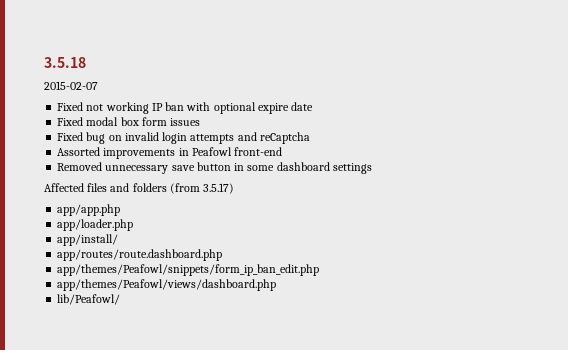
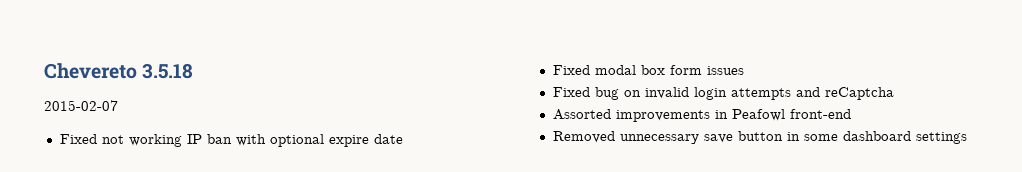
(44, 62) none -> [44,63,137,79] Chevereto
[44,183,235,194] [57,204,121,216] [57,219,134,231] [57,234,119,246] [57,249,223,261] [57,264,320,276] [57,279,277,291] [57,294,121,305] // Affected files and folders (from 3.5.17) // app/app.php // app/loader.php // app/install/ // app/routes/route.dashboard.php // app/themes/Peafowl/snippets/form_ip_ban_edit.php // app/themes/Peafowl/views/dashboard.php // lib/Peafowl/ -> (967, 138) none

